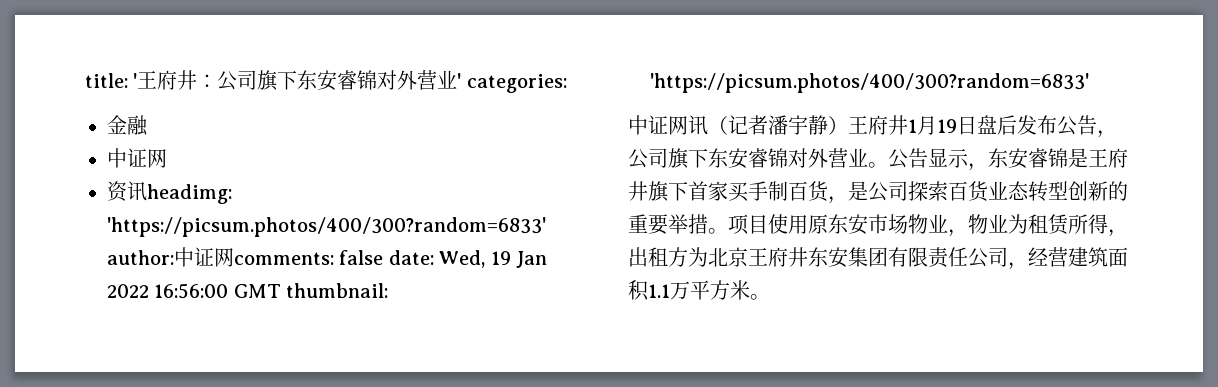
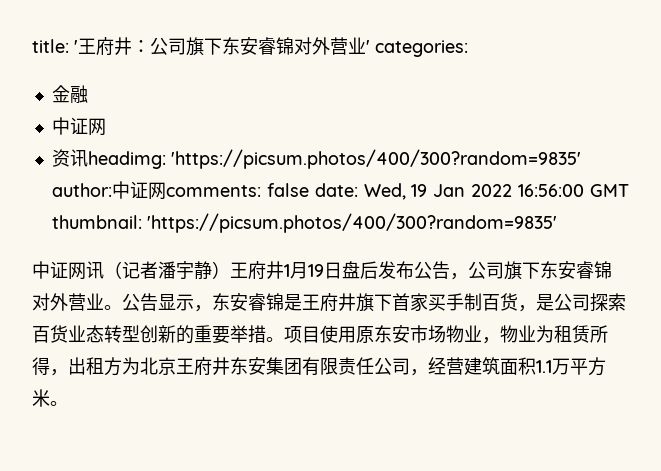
[107,217,546,237] 'https://picsum.photos/400/300?random=6833' -> [170,149,581,169] 'https://picsum.photos/400/300?random=9835'
[650,73,1089,93] 'https://picsum.photos/400/300?random=6833' -> [146,213,557,233] 'https://picsum.photos/400/300?random=9835'

